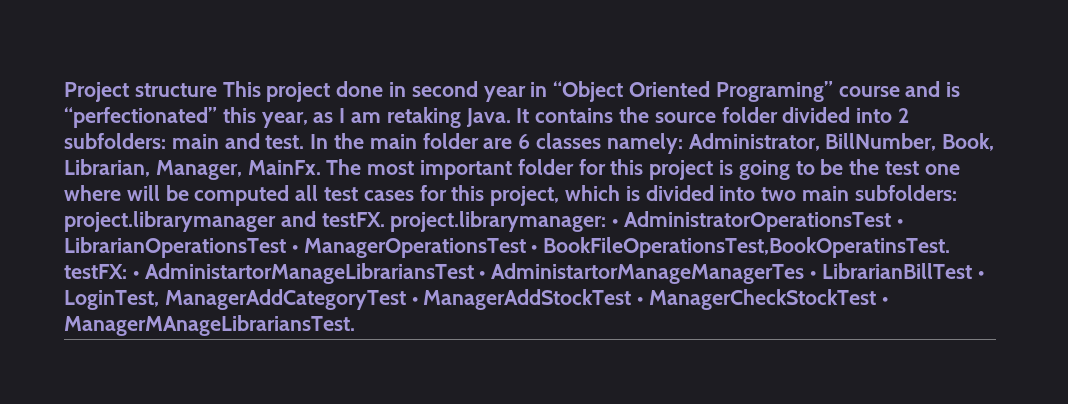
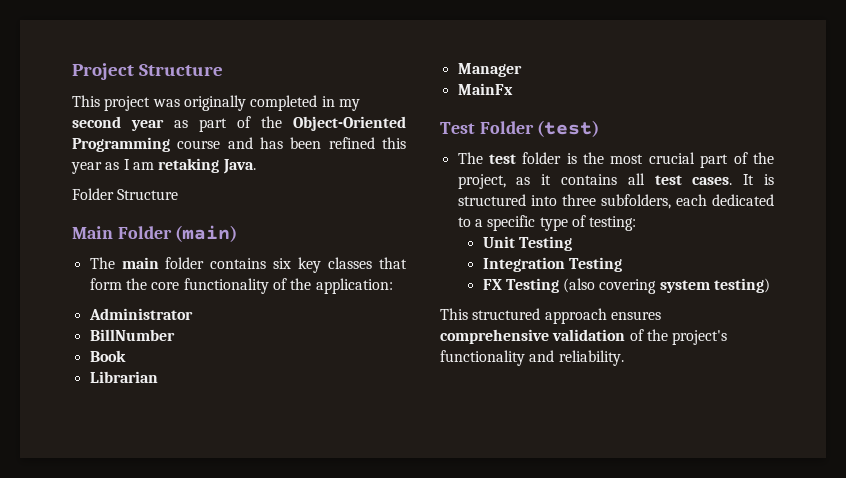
[134,83,217,97] structure -> [138,64,223,76] Structure //
[336,81,961,102] [64,107,308,128] done in second year in “Object Oriented Programing” course and is “perfectionated” this year, -> [152,95,360,111] [72,116,406,132] [72,137,406,152] [71,162,102,174] was originally completed in my second year as part of the Object-Oriented Programming course and has been refined this year
[516,107,910,123] [64,133,995,154] [64,159,960,180] [64,185,957,206] [64,211,903,232] [64,237,951,258] [64,263,984,284] [64,289,888,310] [64,315,355,336] It contains the source folder divided into 2 subfolders: main and test. In the main folder are 6 classes namely: Administrator, BillNumber, Book, Librarian, Manager, MainFx. The most important folder for this project is going to be the test one where will be computed all test cases for this project, which is divided into two main subfolders: project.librarymanager and testFX. project.librarymanager: • AdministratorOperationsTest • LibrarianOperationsTest • ManagerOperationsTest • BookFileOperationsTest,BookOperatinsTest. testFX: • AdministartorManageLibrariansTest • AdministartorManageManagerTes • LibrarianBillTest • LoginTest, ManagerAddCategoryTest • ManagerAddStockTest • ManagerCheckStockTest • ManagerMAnageLibrariansTest. -> [72,188,179,200] [72,225,238,242] [89,257,407,273] [89,278,393,294] [88,308,193,320] [89,329,175,341] [89,350,126,362] [89,371,158,383] [457,63,522,77] [457,83,513,95] [440,120,600,137] [457,152,774,168] [457,173,774,189] [457,194,774,209] [457,215,637,231] [482,236,572,251] [482,257,622,272] [482,278,771,294] [440,308,661,324] [440,329,728,345] [440,350,624,366] // Folder Structure // Main Folder (main) // The main folder contains six key classes that form the core functionality of the application: // Administrator // BillNumber // Book // Librarian // Manager // MainFx // Test Folder (test) // The test folder is the most crucial part of the project, as it contains all test cases. It is structured into three subfolders, each dedicated to a specific type of testing: // Unit Testing // Integration Testing // FX Testing (also covering system testing) // This structured approach ensures comprehensive validation of the project's functionality and reliability.

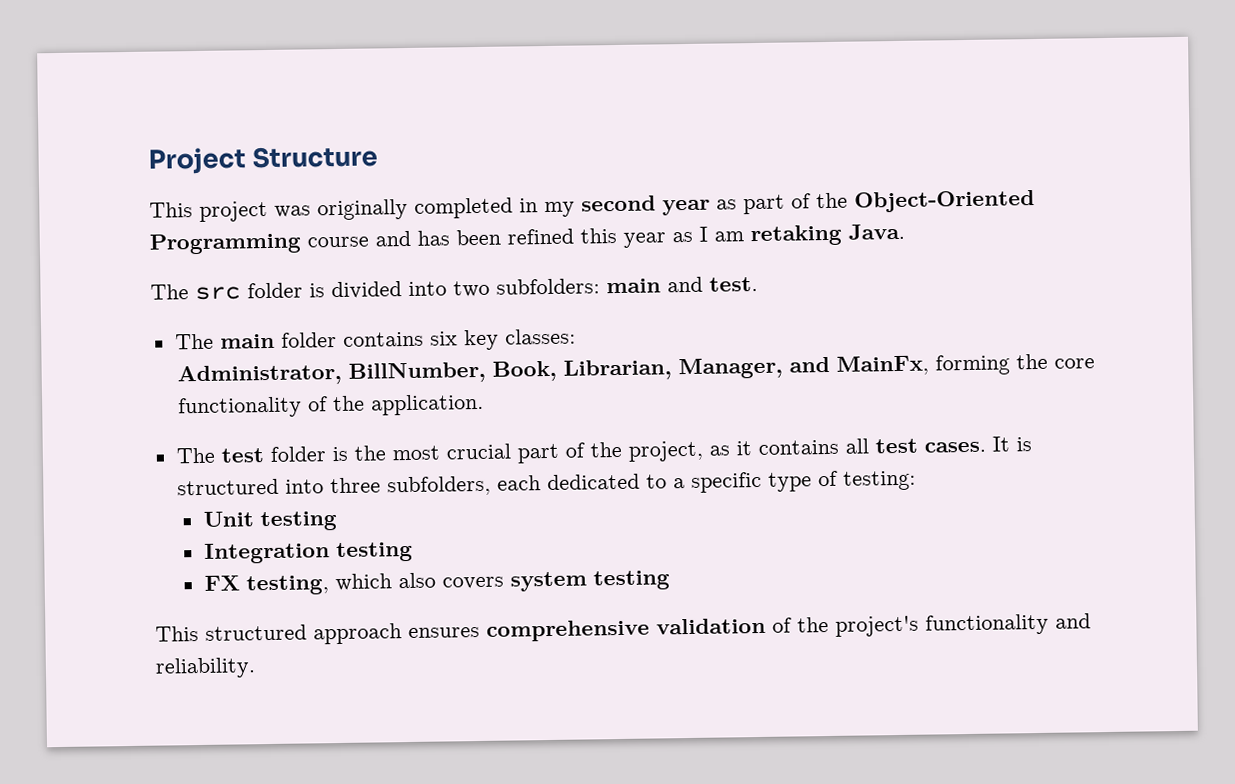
[72,188,179,200] [72,225,238,242] Folder Structure // Main Folder (main) -> [150,276,758,301] The src folder is divided into two subfolders: main and test.
[328,257,407,269] [89,278,122,290] classes that form -> [504,328,576,345] [177,354,1011,387] classes: // Administrator, BillNumber, Book, Librarian, Manager, and MainFx, forming
[315,278,393,294] [88,308,193,320] [89,329,175,341] [89,350,126,362] [89,371,158,383] [457,63,522,77] [457,83,513,95] [440,120,600,137] application: // Administrator // BillNumber // Book // Librarian // Manager // MainFx // Test Folder (test) -> [371,393,485,416] application.
[518,236,572,251] Testing -> [259,511,337,532] testing
[568,257,622,272] Testing -> [335,541,413,563] testing
[505,278,771,294] Testing (also covering system testing) -> [245,570,670,596] testing, which also covers system testing

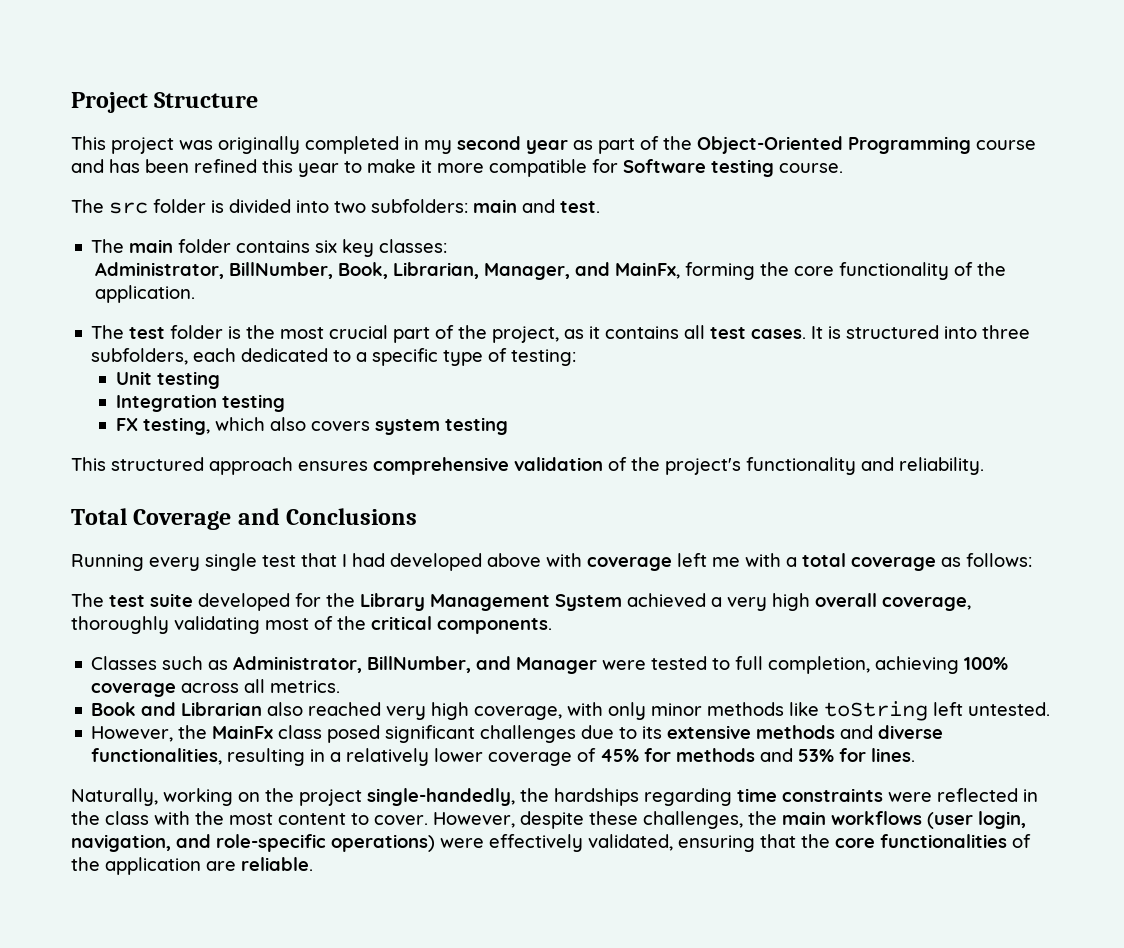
[672,223,905,247] as I am retaking Java. -> [344,159,843,177] to make it more compatible for Software testing course.
(256, 668) none -> [71,508,418,530] [71,553,1032,571] [71,593,971,611] [71,616,552,634] [91,656,1009,674] [91,679,341,697] [91,701,1051,721] [91,725,944,743] [91,748,916,766] [71,788,1038,806] [71,811,1026,829] [71,834,1031,852] [71,857,313,875] // Total Coverage and Conclusions // Running every single test that I had developed above with coverage left me with a total coverage as follows: // The test suite developed for the Library Management System achieved a very high overall coverage, thoroughly validating most of the critical components. // Classes such as Administrator, BillNumber, and Manager were tested to full completion, achieving 100% coverage across all metrics. // Book and Librarian also reached very high coverage, with only minor methods like toString left untested. // However, the MainFx class posed significant challenges due to its extensive methods and diverse functionalities, resulting in a relatively lower coverage of 45% for methods and 53% for lines. // Naturally, working on the project single-handedly, the hardships regarding time constraints were reflected in the class with the most content to cover. However, despite these challenges, the main workflows (user login, navigation, and role-specific operations) were effectively validated, ensuring that the core functionalities of the application are reliable.

